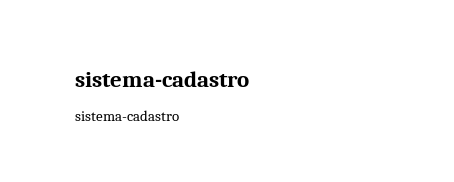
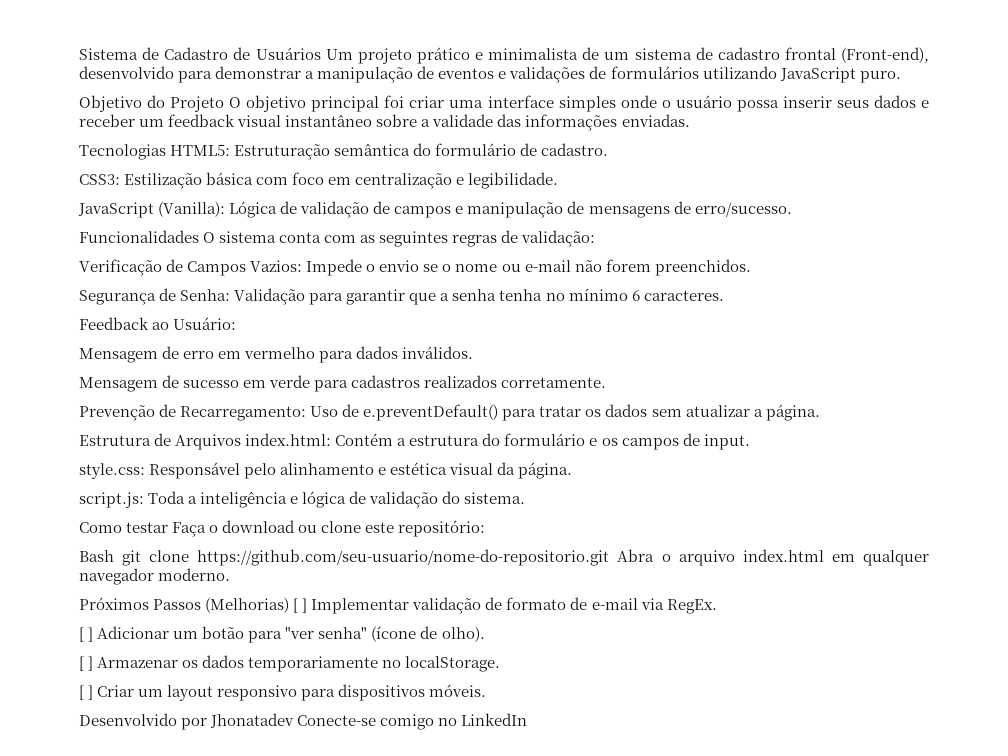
[75,71,249,87] [75,110,179,121] sistema-cadastro // sistema-cadastro -> [79,47,929,64] [79,66,901,83] [79,95,929,112] [79,114,690,131] [79,143,609,160] [79,172,559,189] [78,201,792,218] [79,230,596,247] [79,259,751,276] [79,288,724,305] [79,317,237,330] [79,346,474,363] [79,375,607,392] [79,404,820,421] [79,433,750,450] [79,462,573,479] [79,491,526,508] [79,520,486,537] [79,549,929,566] [79,568,231,585] [79,597,717,614] [79,626,485,643] [79,655,501,672] [79,684,487,701] [79,713,528,730] Sistema de Cadastro de Usuários Um projeto prático e minimalista de um sistema de cadastro frontal (Front-end), desenvolvido para demonstrar a manipulação de eventos e validações de formulários utilizando JavaScript puro. // Objetivo do Projeto O objetivo principal foi criar uma interface simples onde o usuário possa inserir seus dados e receber um feedback visual instantâneo sobre a validade das informações enviadas. // Tecnologias HTML5: Estruturação semântica do formulário de cadastro. // CSS3: Estilização básica com foco em centralização e legibilidade. // JavaScript (Vanilla): Lógica de validação de campos e manipulação de mensagens de erro/sucesso. // Funcionalidades O sistema conta com as seguintes regras de validação: // Verificação de Campos Vazios: Impede o envio se o nome ou e-mail não forem preenchidos. // Segurança de Senha: Validação para garantir que a senha tenha no mínimo 6 caracteres. // Feedback ao Usuário: // Mensagem de erro em vermelho para dados inválidos. // Mensagem de sucesso em verde para cadastros realizados corretamente. // Prevenção de Recarregamento: Uso de e.preventDefault() para tratar os dados sem atualizar a página. // Estrutura de Arquivos index.html: Contém a estrutura do formulário e os campos de input. // style.css: Responsável pelo alinhamento e estética visual da página. // script.js: Toda a inteligência e lógica de validação do sistema. // Como testar Faça o download ou clone este repositório: // Bash git clone https://github.com/seu-usuario/nome-do-repositorio.git Abra o arquivo index.html em qualquer navegador moderno. // Próximos Passos (Melhorias) [ ] Implementar validação de formato de e-mail via RegEx. // [ ] Adicionar um botão para "ver senha" (ícone de olho). // [ ] Armazenar os dados temporariamente no localStorage. // [ ] Criar um layout responsivo para dispositivos móveis. // Desenvolvido por Jhonatadev Conecte-se comigo no LinkedIn

